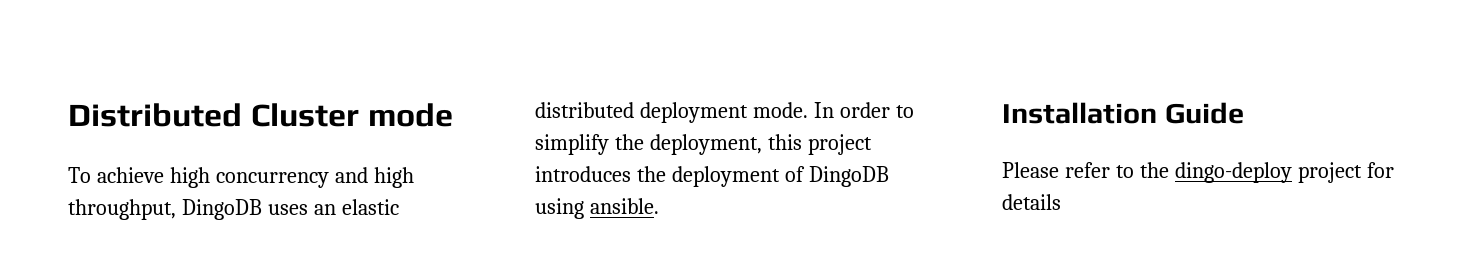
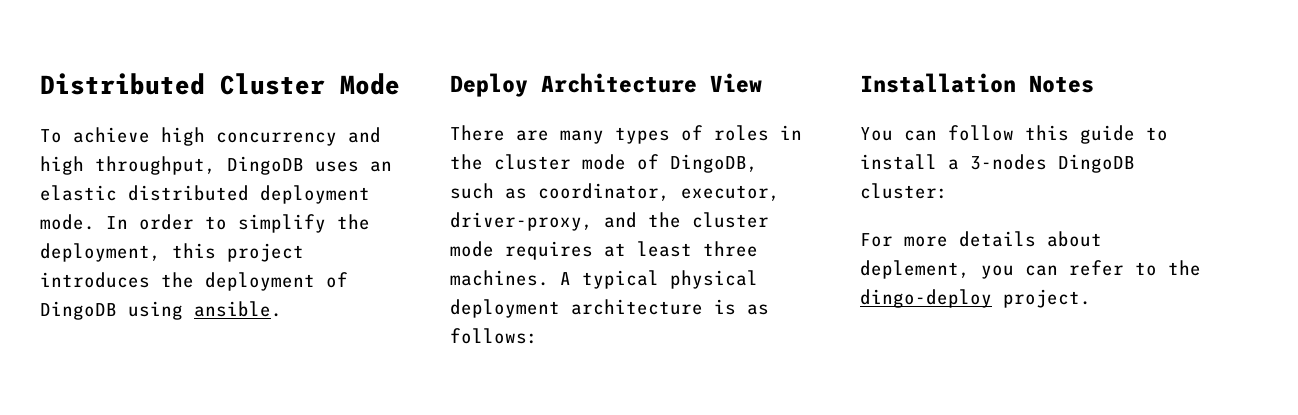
[367,103,453,127] mode -> [340,73,400,95] Mode
[1002,102,1244,124] [1002,162,1059,178] Installation Guide // Please -> [450,73,762,97] [450,125,802,144] [450,154,758,173] [450,183,780,201] [450,212,769,231] [450,241,758,260] [450,270,758,289] [450,299,769,318] [450,328,538,344] [860,73,1094,93] [860,125,1168,144] [860,154,1135,173] [860,183,948,199] [860,231,1102,247] [860,260,1058,279] Deploy Architecture View // There are many types of roles in the cluster mode of DingoDB, such as coordinator, executor, driver-proxy, and the cluster mode requires at least three machines. A typical physical deployment architecture is as follows: // Installation Notes // You can follow this guide to install a 3-nodes DingoDB cluster: // For more details about deplement, you can
[1297,162,1394,183] [1002,194,1061,210] project for details -> [1003,289,1091,308] project.

